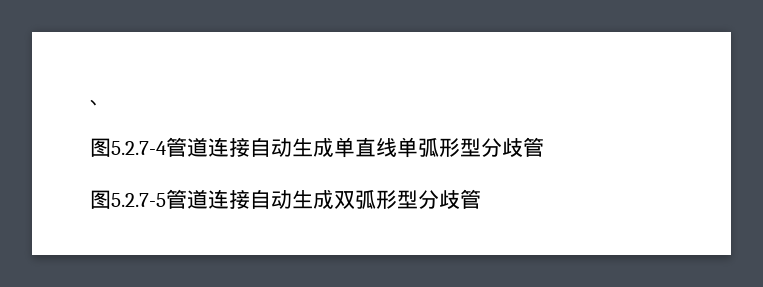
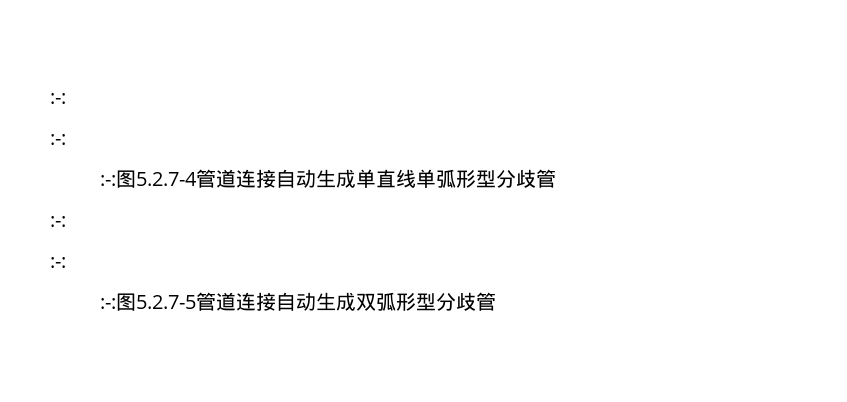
[90,99,111,106] 、 // -> [50,93,66,104] [50,134,66,145] [100,175,117,186] :-: // :-: // :-:
(544, 147) none -> [50,216,66,227] [50,257,66,268] [100,298,117,309] :-: // :-: // :-:

